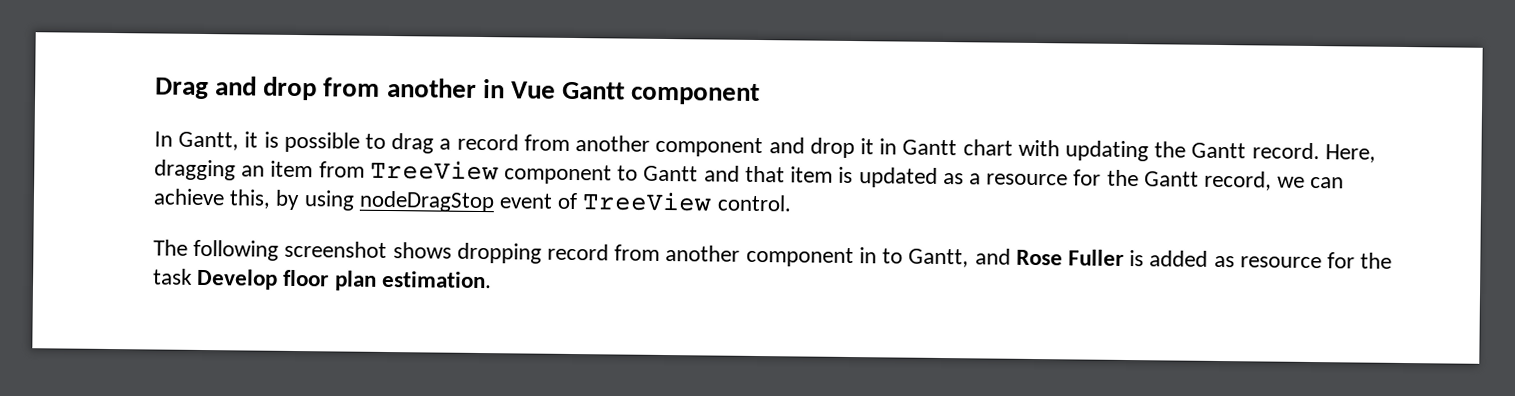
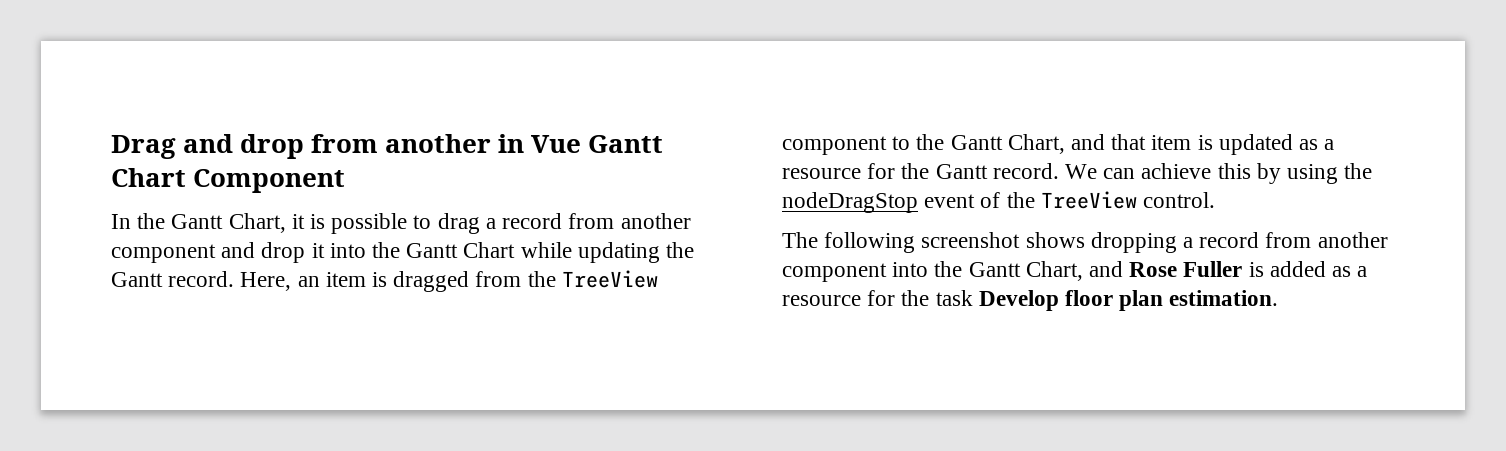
[631,82,761,106] component -> [111,168,346,193] Chart Component
[178,131,240,151] Gantt, -> [137,213,286,233] the Gantt Chart,
[879,138,1060,157] in Gantt chart with -> [329,242,572,258] into the Gantt Chart while
[154,159,236,181] dragging -> (292, 281) none
[318,159,699,185] from TreeView component to Gantt -> [372,270,658,292] [782,134,1065,155] is dragged from the TreeView component to the Gantt Chart,
[1203,170,1306,191] record, we -> [992,163,1098,179] record. We
[229,189,272,209] this, -> [1217,163,1251,179] this
(355, 200) none -> [1344,163,1373,179] the
(579, 201) none -> [1006,192,1035,208] the
[547,243,970,268] record from another component in to Gantt, -> [1183,232,1388,248] [782,261,1083,282] a record from another component into the Gantt Chart,
(1235, 261) none -> [1357,266,1368,277] a

